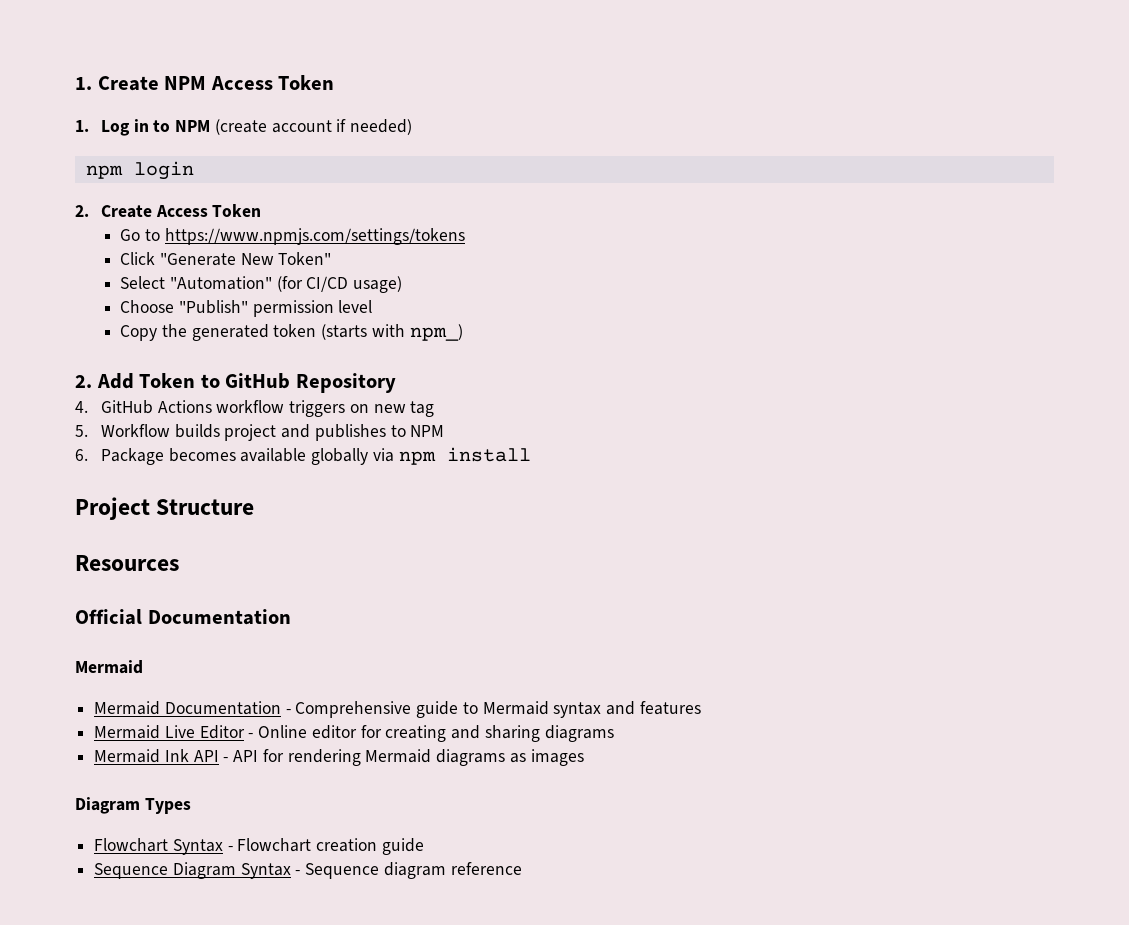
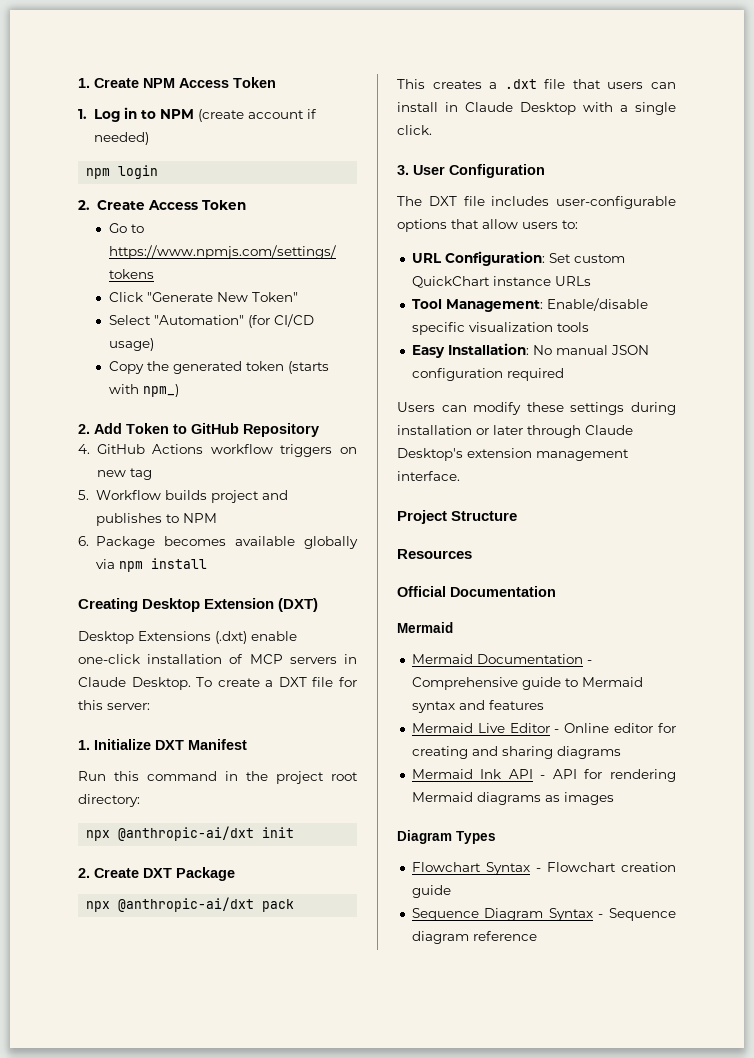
[120,300,373,317] // Choose "Publish" permission level -> (154, 344) none
(531, 454) none -> [78,598,319,612] [78,631,297,644] [78,654,357,664] [78,677,358,690] [78,700,150,710] [78,739,247,750] [78,771,358,784] [78,794,140,807] [86,826,295,841] [78,867,235,881] [86,897,295,912] [397,79,676,89] [397,102,676,115] [397,125,432,135] [397,164,545,178] [397,196,676,209] [397,219,578,232] [411,251,625,266] [411,276,591,288] [411,298,648,312] [411,322,589,335] [411,343,649,358] [411,368,564,381] [397,402,676,415] [397,425,633,438] [397,448,629,461] [397,471,460,481] // Creating Desktop Extension (DXT) // Desktop Extensions (.dxt) enable one-click installation of MCP servers in Claude Desktop. To create a DXT file for this server: // 1. Initialize DXT Manifest // Run this command in the project root directory: // npx @anthropic-ai/dxt init // 2. Create DXT Package // npx @anthropic-ai/dxt pack // This creates a .dxt file that users can install in Claude Desktop with a single click. // 3. User Configuration // The DXT file includes user-configurable options that allow users to: // URL Configuration: Set custom QuickChart instance URLs // Tool Management: Enable/disable specific visualization tools // Easy Installation: No manual JSON configuration required // Users can modify these settings during installation or later through Claude Desktop's extension management interface.

